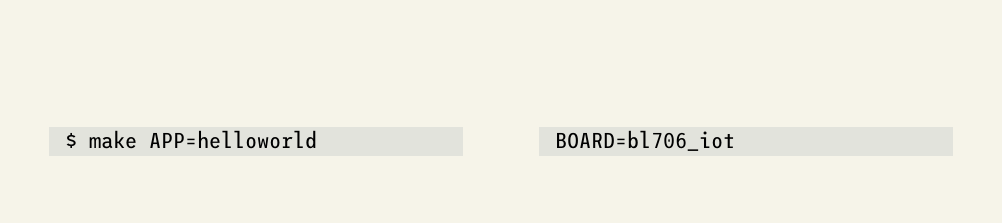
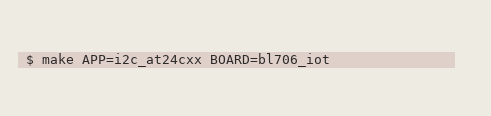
[148,130,317,149] APP=helloworld -> [81,53,202,67] APP=i2c_at24cxx

